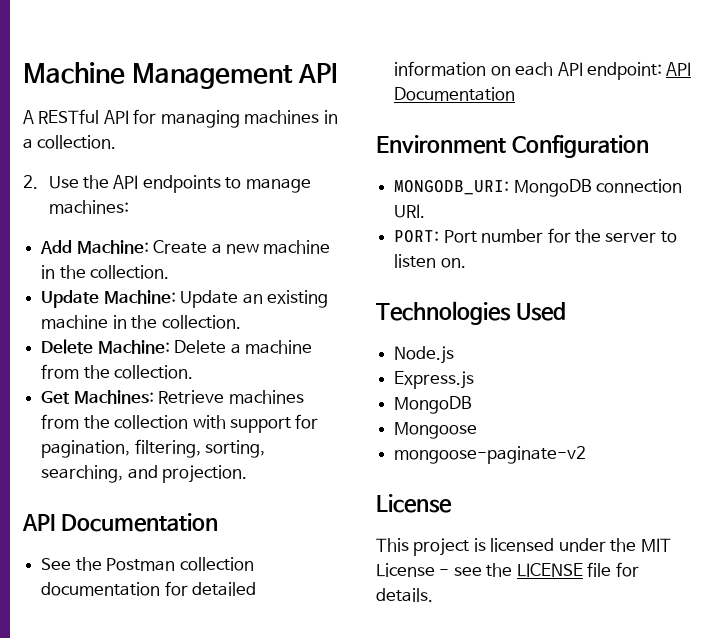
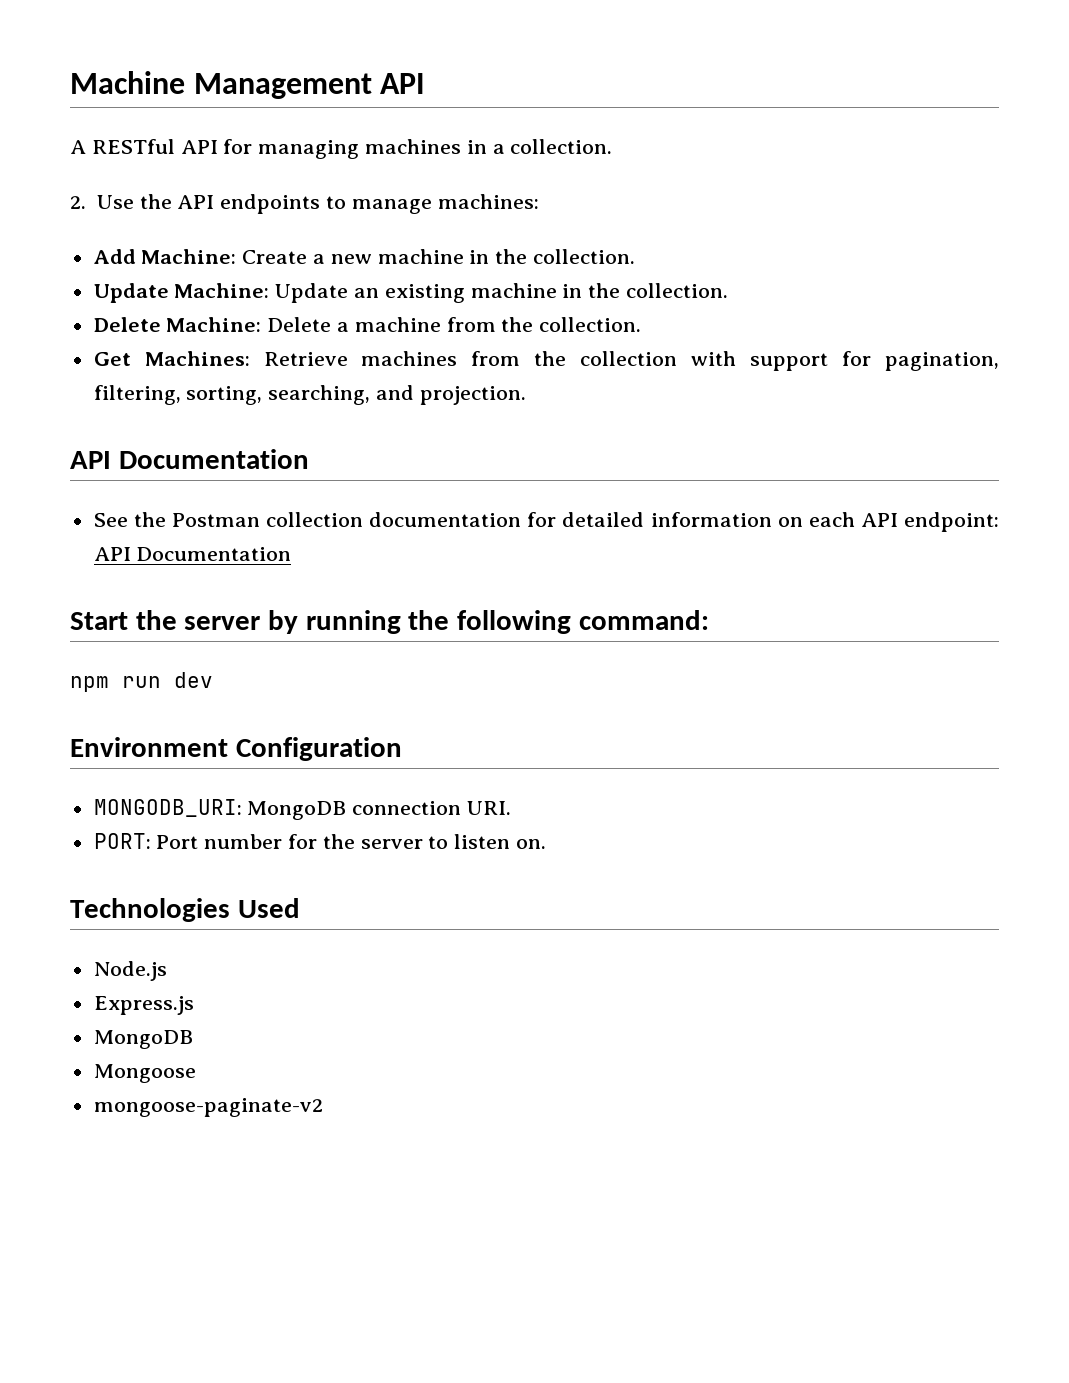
(516, 94) none -> [70,610,709,634] [70,672,213,692] // Start the server by running the following command: // npm run dev
[376,494,452,513] [376,538,671,556] [376,562,639,577] [376,588,433,602] // License // This project is licensed under the MIT License - see the LICENSE file for details. -> (323, 1107) none

